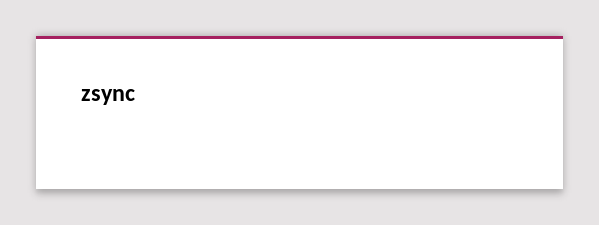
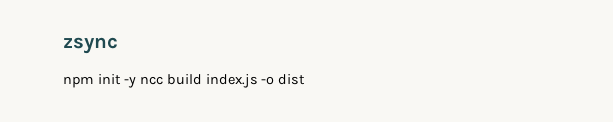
(135, 97) none -> [63,74,306,88] // npm init -y ncc build index.js -o dist

